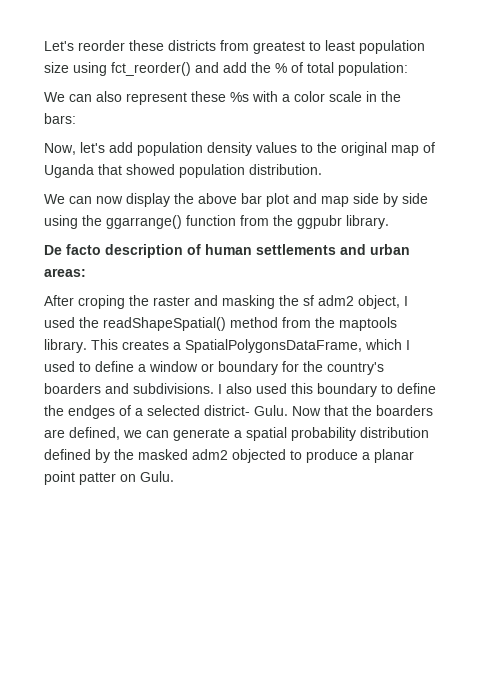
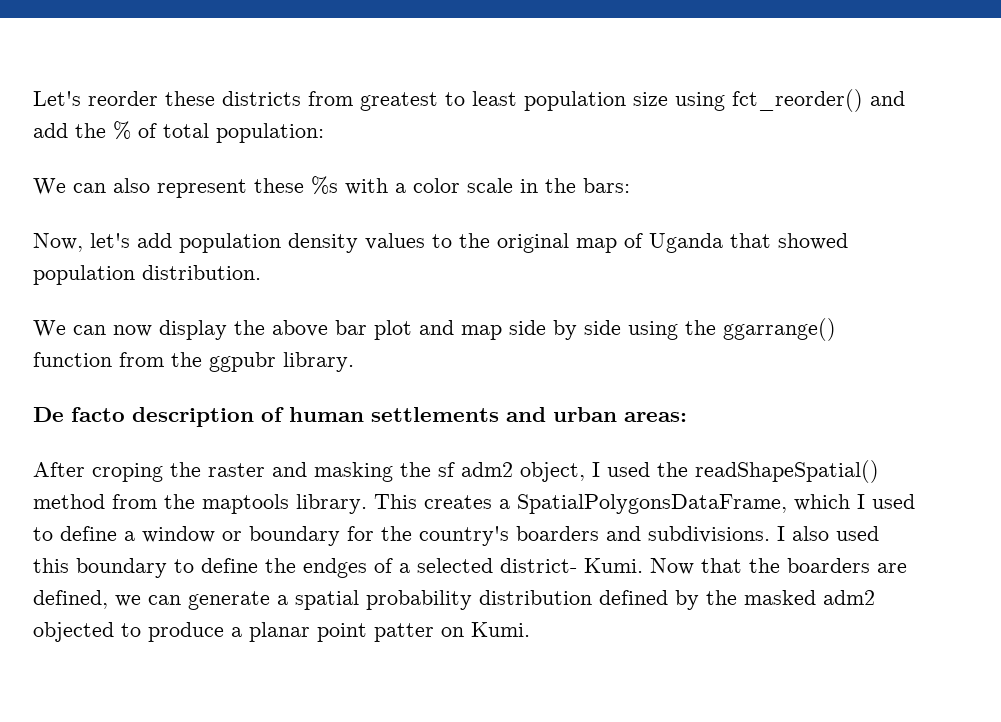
[254,405,288,416] Gulu. -> [584,558,643,573] Kumi.
[140,471,174,482] Gulu. -> [471,622,530,637] Kumi.

